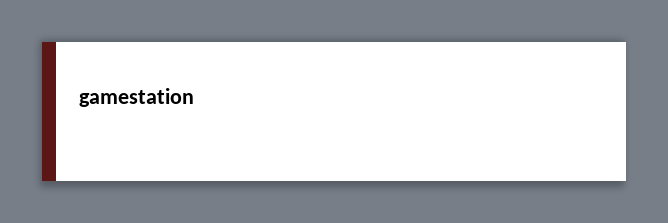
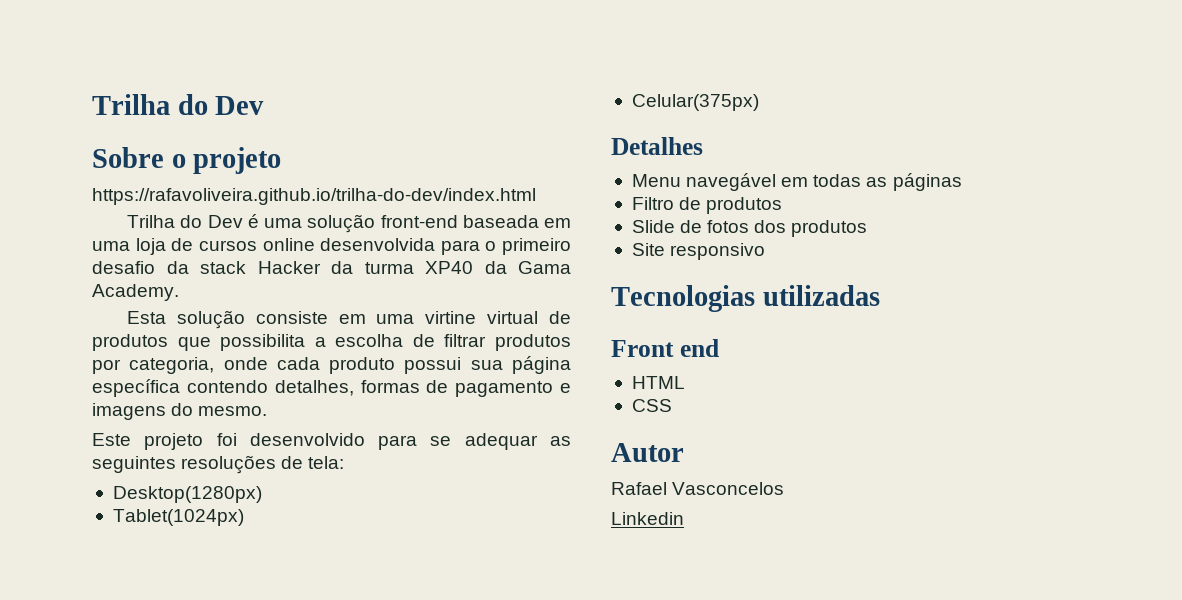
[79,88,194,107] gamestation -> [92,94,265,115] [92,147,282,174] [92,188,536,205] [127,214,571,233] [92,238,571,255] [92,261,571,274] [92,284,179,301] [127,310,571,329] [92,334,571,351] [92,356,571,374] [92,379,571,397] [92,403,268,420] [92,433,571,450] [92,455,345,474] [112,486,262,503] [112,509,244,526] [631,94,759,111] [611,137,703,155] [631,173,962,191] [631,197,783,214] [631,220,868,237] [631,243,766,260] [611,285,880,312] [611,339,719,357] [631,376,685,389] [631,399,672,412] [611,443,684,462] [611,482,785,495] [611,512,684,525] Trilha do Dev // Sobre o projeto // https://rafavoliveira.github.io/trilha-do-dev/index.html // Trilha do Dev é uma solução front-end baseada em uma loja de cursos online desenvolvida para o primeiro desafio da stack Hacker da turma XP40 da Gama Academy. // Esta solução consiste em uma virtine virtual de produtos que possibilita a escolha de filtrar produtos por categoria, onde cada produto possui sua página específica contendo detalhes, formas de pagamento e imagens do mesmo. // Este projeto foi desenvolvido para se adequar as seguintes resoluções de tela: // Desktop(1280px) // Tablet(1024px) // Celular(375px) // Detalhes // Menu navegável em todas as páginas // Filtro de produtos // Slide de fotos dos produtos // Site responsivo // Tecnologias utilizadas // Front end // HTML // CSS // Autor // Rafael Vasconcelos // Linkedin

